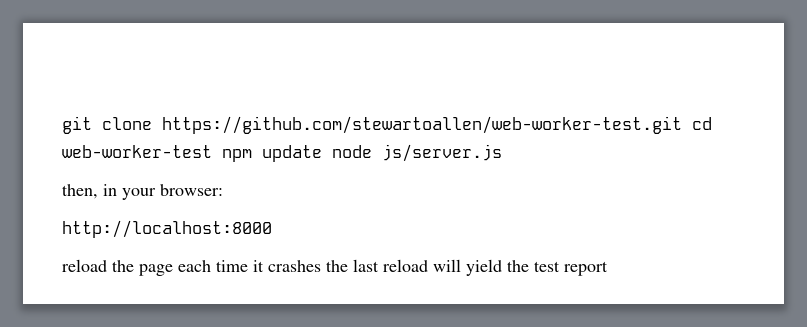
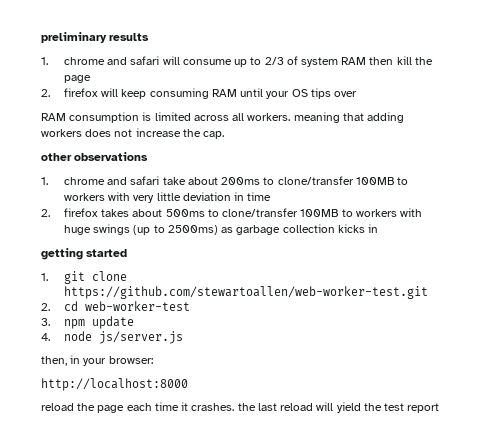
(62, 125) none -> [41,32,150,43] [41,56,433,67] [63,75,91,83] [41,88,357,99] [41,112,405,123] [41,128,225,139] [41,152,149,161] [41,176,408,185] [63,192,272,203] [41,208,422,217] [63,224,378,235] [41,248,128,260] [41,273,48,281] preliminary results // 1. chrome and safari will consume up to 2/3 of system RAM then kill the page // 2. firefox will keep consuming RAM until your OS tips over // RAM consumption is limited across all workers. meaning that adding workers does not increase the cap. // other observations // 1. chrome and safari take about 200ms to clone/transfer 100MB to workers with very little deviation in time // 2. firefox takes about 500ms to clone/transfer 100MB to workers with huge swings (up to 2500ms) as garbage collection kicks in // getting started // 1.
(682, 125) none -> [41,303,50,311] // 2.
(212, 151) none -> [41,318,50,326] // 3.
(322, 153) none -> [41,333,50,341] // 4.
[268,260,321,272] crashes -> [191,403,235,411] crashes.

